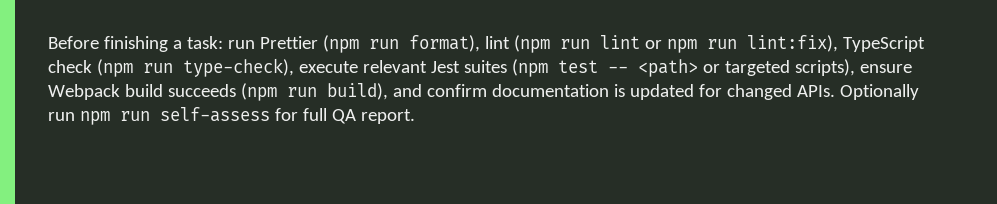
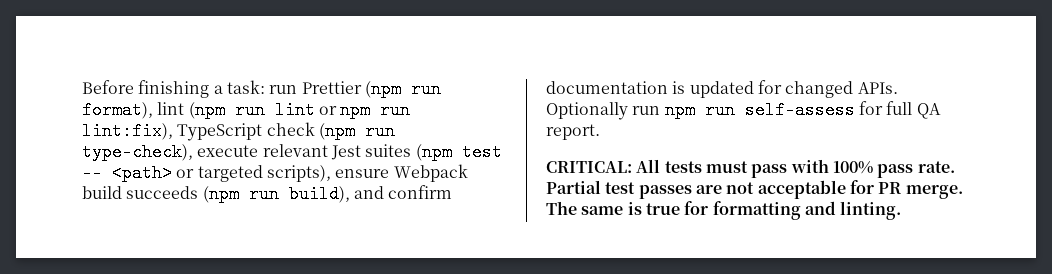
(415, 116) none -> [546,159,955,178] [546,180,963,199] [546,201,902,220] // CRITICAL: All tests must pass with 100% pass rate. Partial test passes are not acceptable for PR merge. The same is true for formatting and linting.

